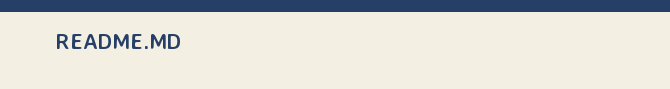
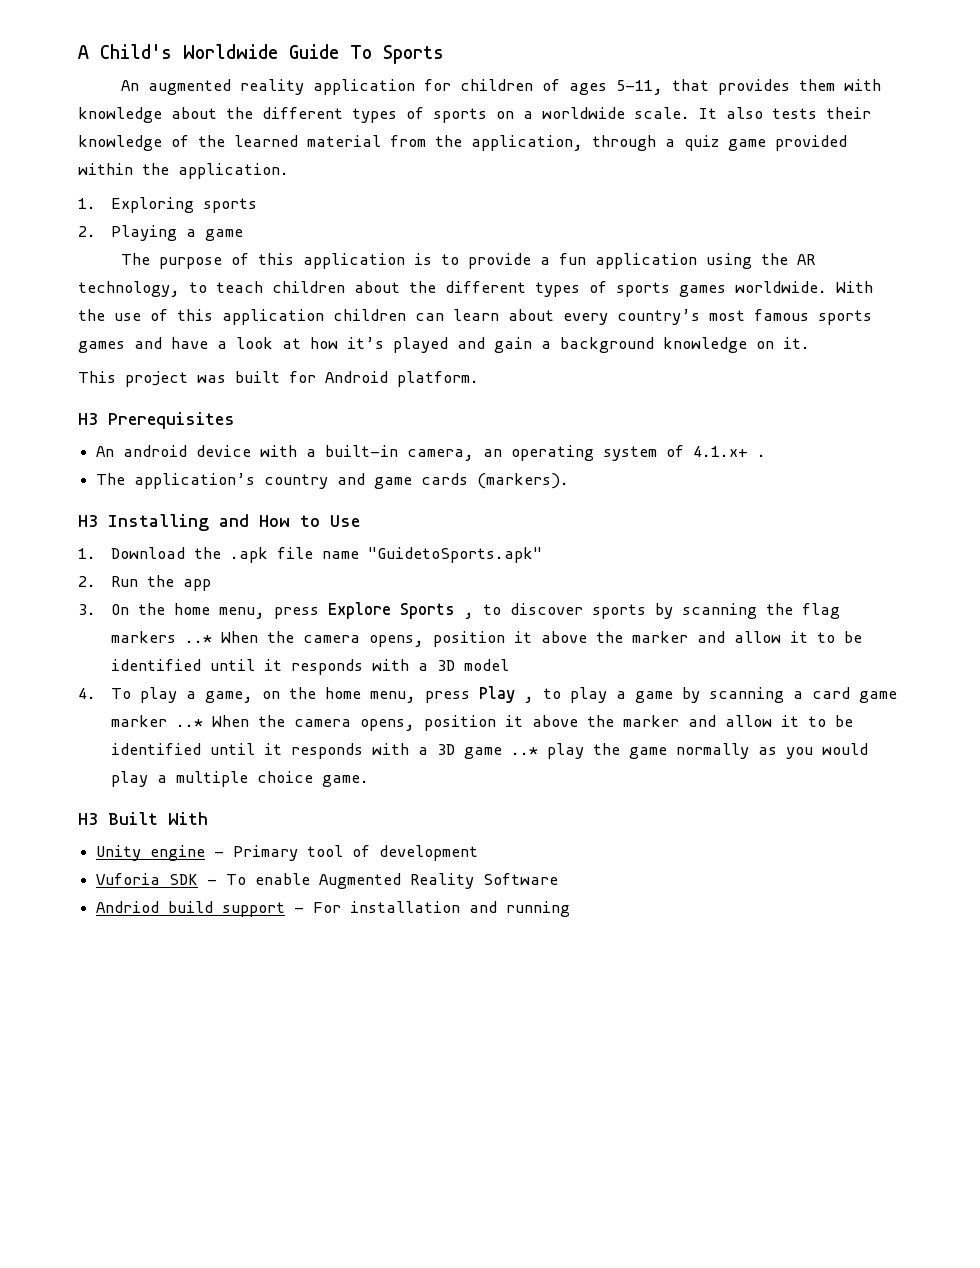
[56,34,181,49] README.MD -> [78,44,444,64] [120,79,881,95] [78,107,871,123] [78,135,847,151] [78,163,289,179] [78,197,257,213] [78,225,243,241] [120,253,816,269] [78,281,873,297] [78,309,872,325] [78,337,810,353] [78,371,479,387] [78,412,235,429] [96,445,767,461] [96,473,570,489] [78,514,360,531] [78,547,542,563] [78,575,211,591] [78,602,840,619] [110,631,862,647] [110,659,509,675] [78,686,897,703] [110,715,853,731] [110,743,868,759] [110,771,369,787] [78,812,208,825] [96,845,479,861] [96,873,559,889] [96,901,571,917] A Child's Worldwide Guide To Sports // An augmented reality application for children of ages 5-11, that provides them with knowledge about the different types of sports on a worldwide scale. It also tests their knowledge of the learned material from the application, through a quiz game provided within the application. // 1. Exploring sports // 2. Playing a game // The purpose of this application is to provide a fun application using the AR technology, to teach children about the different types of sports games worldwide. With the use of this application children can learn about every country’s most famous sports games and have a look at how it’s played and gain a background knowledge on it. // This project was built for Android platform. // H3 Prerequisites // An android device with a built-in camera, an operating system of 4.1.x+ . // The application’s country and game cards (markers). // H3 Installing and How to Use // 1. Download the .apk file name "GuidetoSports.apk" // 2. Run the app // 3. On the home menu, press Explore Sports , to discover sports by scanning the flag markers ..* When the camera opens, position it above the marker and allow it to be identified until it responds with a 3D model // 4. To play a game, on the home menu, press Play , to play a game by scanning a card game marker ..* When the camera opens, position it above the marker and allow it to be identified until it responds with a 3D game ..* play the game normally as you would play a multiple choice game. // H3 Built With // Unity engine - Primary tool of development // Vuforia SDK - To enable Augmented Reality Software // Andriod build support - For installation and running

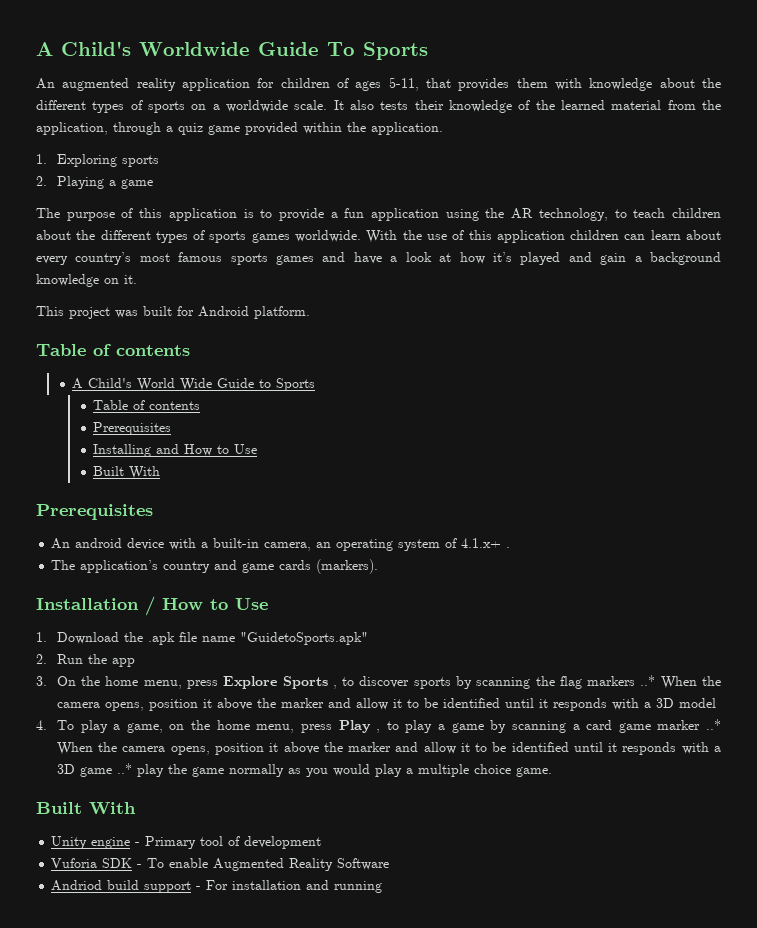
[78,413,98,425] H3 -> [36,344,190,356] [72,378,316,391] [93,400,201,410] [93,422,172,435] [93,444,258,457] [93,466,161,479] Table of contents // A Child's World Wide Guide to Sports // Table of contents // Prerequisites // Installing and How to Use // Built With //
[78,514,249,531] H3 Installing and -> [36,596,155,616] Installation /
[78,813,98,825] H3 -> (552, 772) none

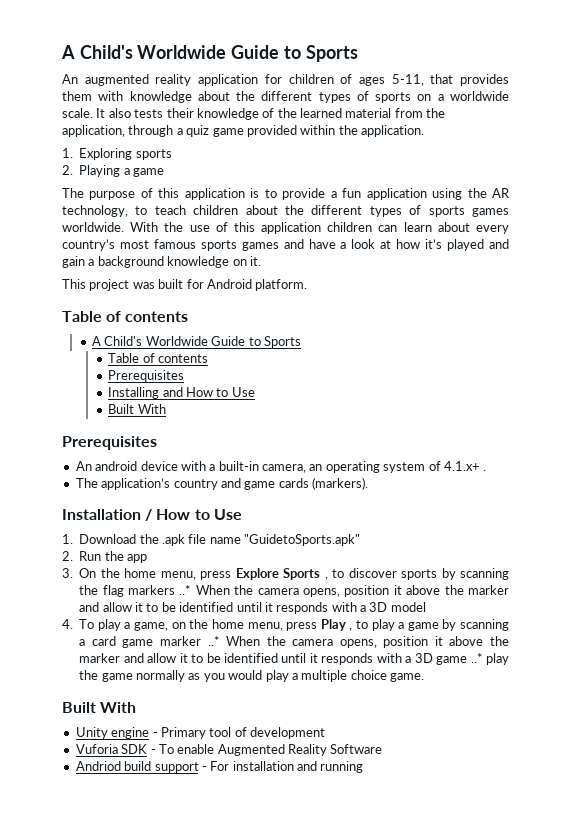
[36,41,355,56] A Child's Worldwide Guide To -> [61,45,301,59] A Child's Worldwide Guide to
[137,378,213,391] World Wide -> [145,336,208,346] Worldwide

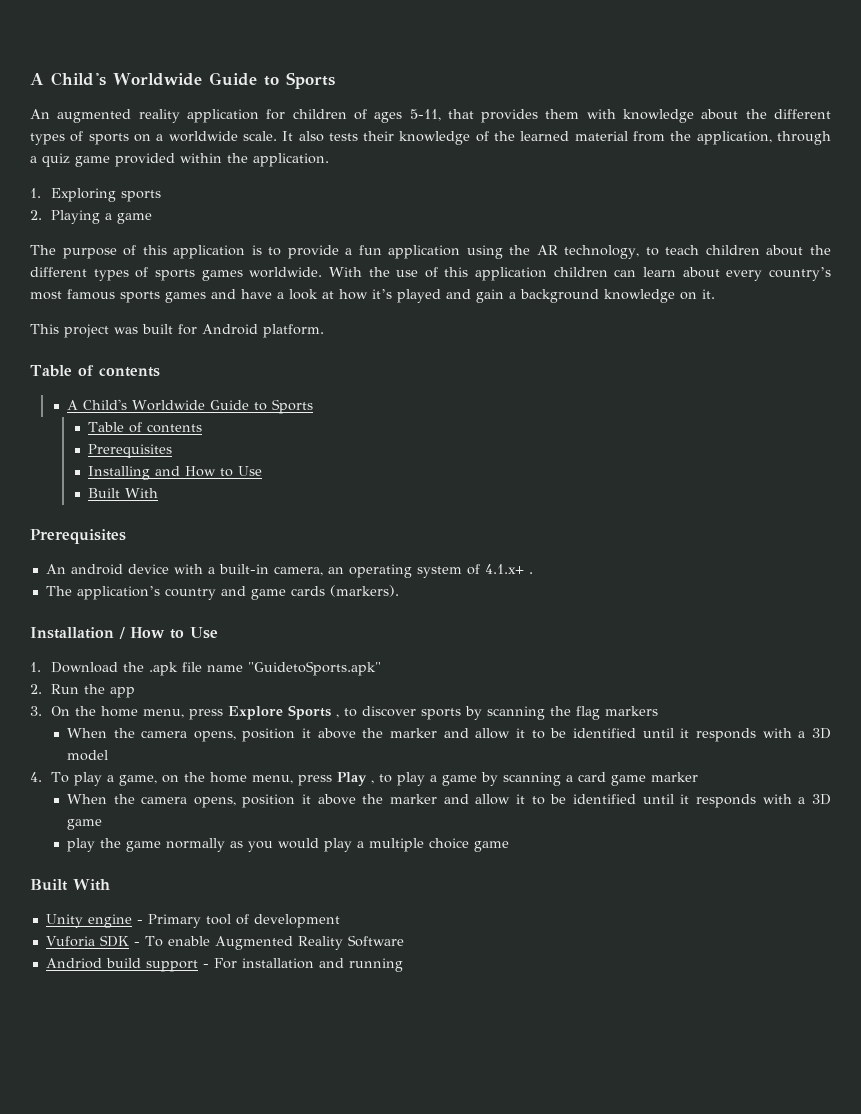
[179,585,192,595] ..* -> (658, 711) //
[207,636,220,646] ..* -> (698, 777) //
[470,653,483,663] ..* -> (102, 824) //
[390,673,424,682] game. -> [473,841,509,852] game

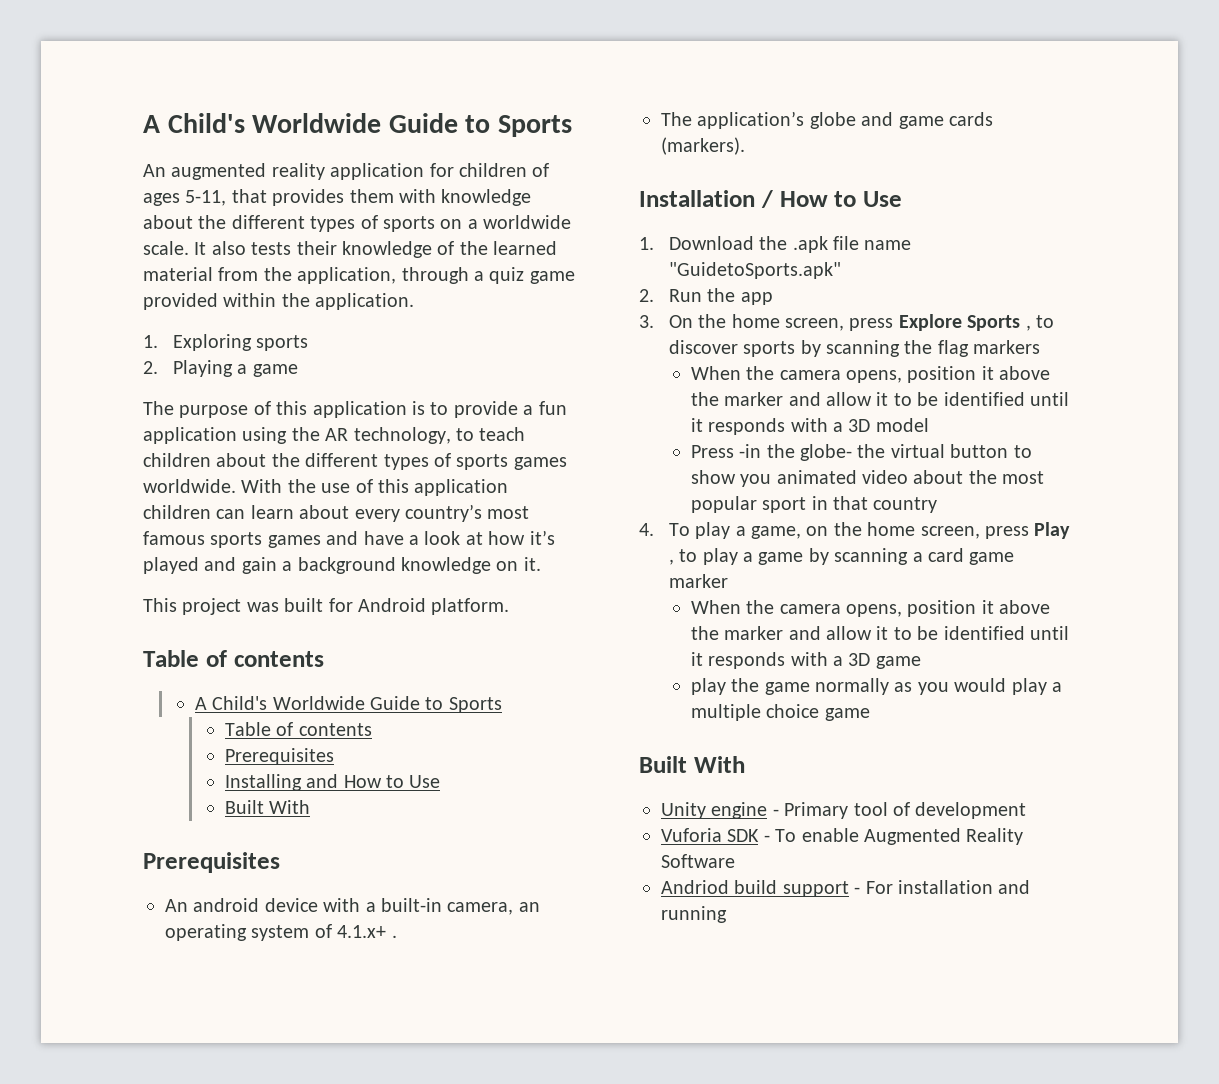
[164,588,216,600] country -> [809,112,856,129] globe
[142,709,184,718] menu, -> [785,318,845,331] screen,
(108, 755) none -> [690,444,1032,461] [690,470,1045,487] [690,496,938,513] // Press -in the globe- the virtual button to show you animated video about the most popular sport in that country
[251,775,293,784] menu, -> [920,526,980,539] screen,

